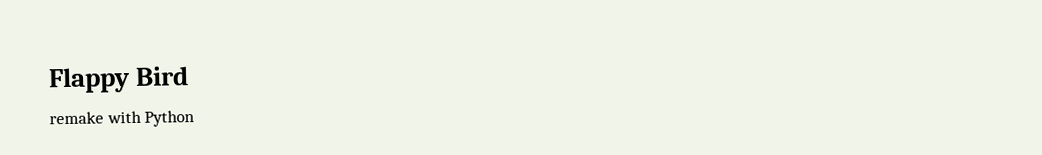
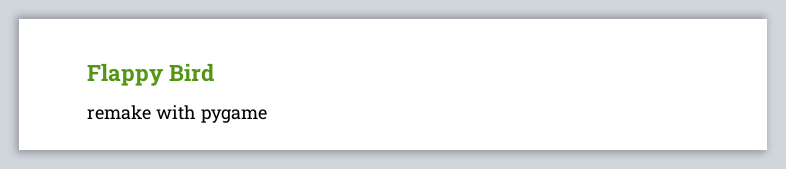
[144,110,196,127] Python -> [200,109,267,123] pygame

